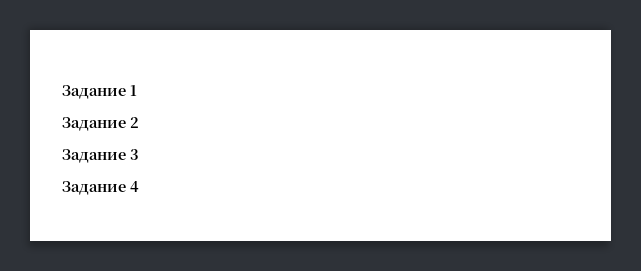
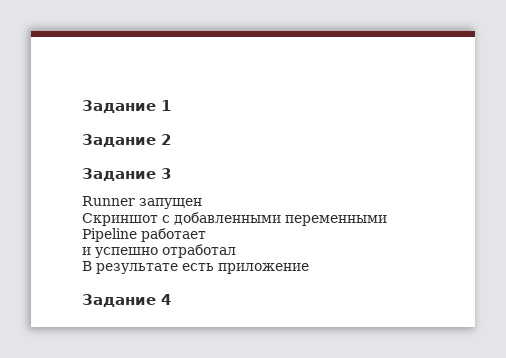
(139, 154) none -> [82,196,202,209] [82,212,387,226] [82,228,206,242] [82,244,236,258] [82,261,309,274] // Runner запущен // Скриншот с добавленными переменными // Pipeline работает // и успешно отработал // В результате есть приложение

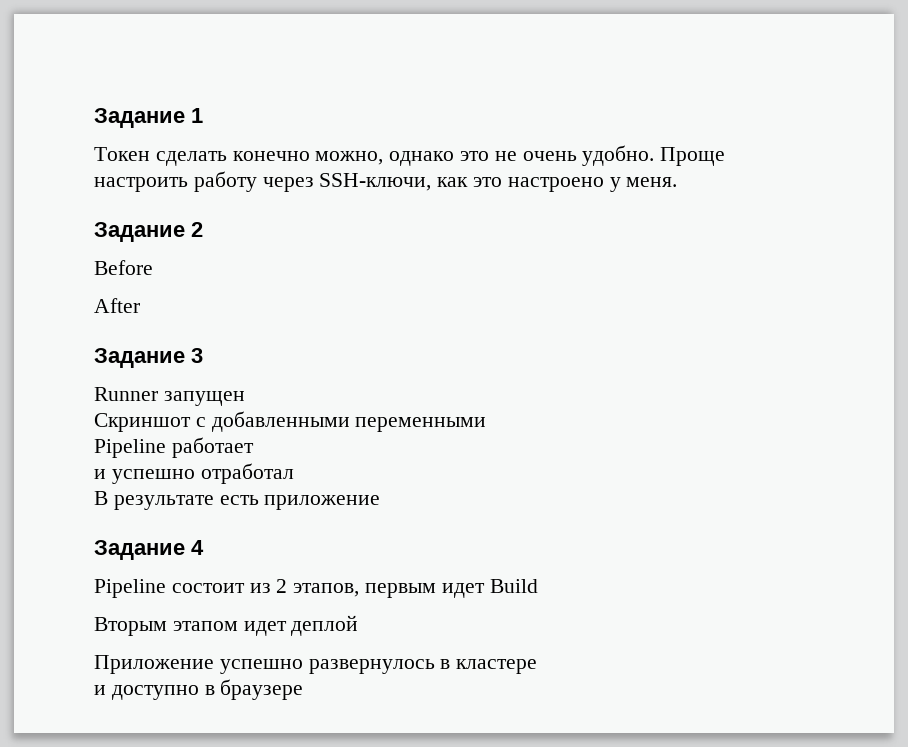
(171, 105) none -> [94,145,726,166] [94,171,678,192] // Токен сделать конечно можно, однако это не очень удобно. Проще настроить работу через SSH-ключи, как это настроено у меня.
(171, 139) none -> [94,260,153,275] [94,298,140,313] // Before // After
(171, 299) none -> [94,579,538,598] [94,615,359,636] [94,655,538,674] [94,679,304,700] // Pipeline состоит из 2 этапов, первым идет Build // Вторым этапом идет деплой // Приложение успешно развернулось в кластере // и доступно в браузере

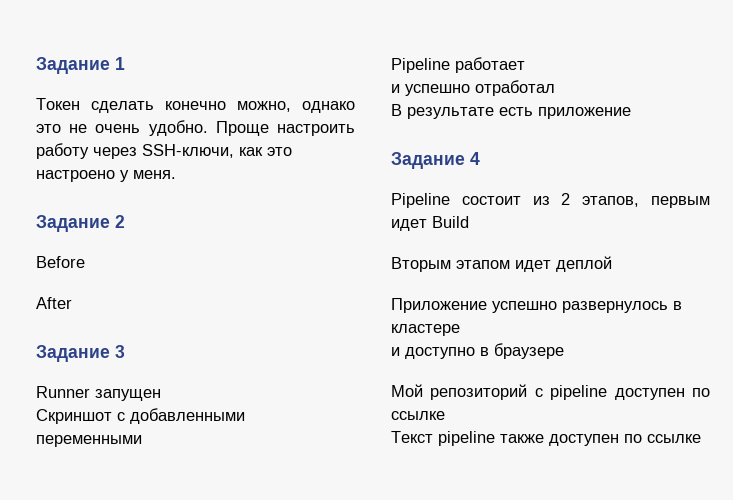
(304, 689) none -> [391,384,710,400] [391,411,445,420] [391,431,701,446] // Мой репозиторий с pipeline доступен по ссылке // Текст pipeline также доступен по ссылке

